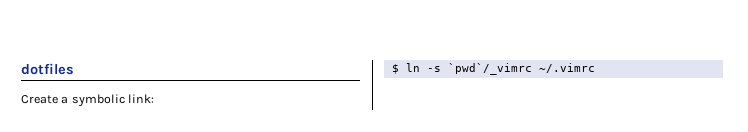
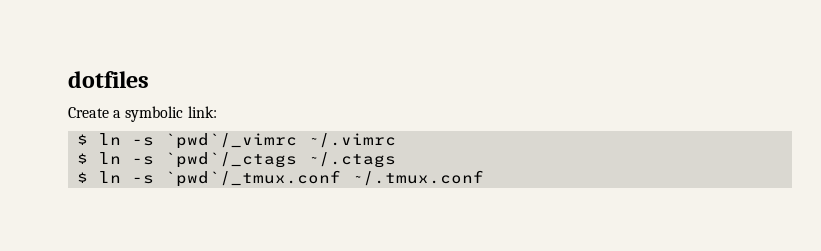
(595, 68) none -> [77,152,397,168] [77,170,485,187] // $ ln -s `pwd`/_ctags ~/.ctags // $ ln -s `pwd`/_tmux.conf ~/.tmux.conf

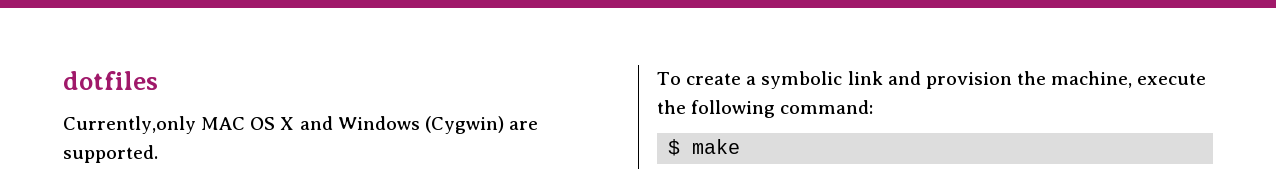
[68,106,217,122] [77,133,397,149] [77,152,397,168] [77,170,485,187] Create a symbolic link: // $ ln -s `pwd`/_vimrc ~/.vimrc // $ ln -s `pwd`/_ctags ~/.ctags // $ ln -s `pwd`/_tmux.conf ~/.tmux.conf -> [63,116,538,134] [63,145,158,163] [657,71,1207,89] [657,100,874,118] [668,139,741,156] Currently,only MAC OS X and Windows (Cygwin) are supported. // To create a symbolic link and provision the machine, execute the following command: // $ make

